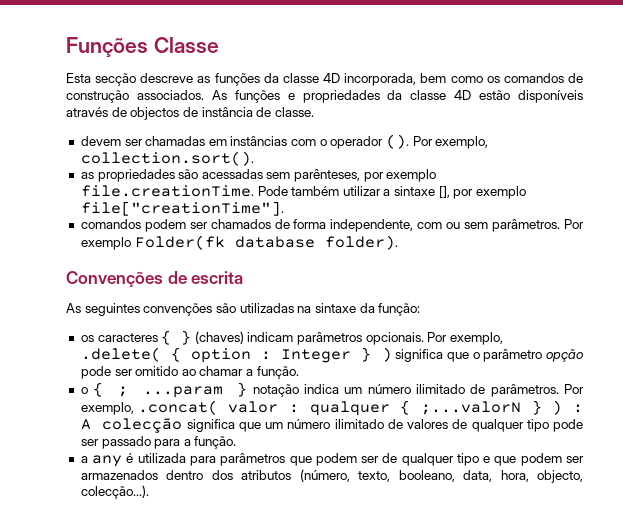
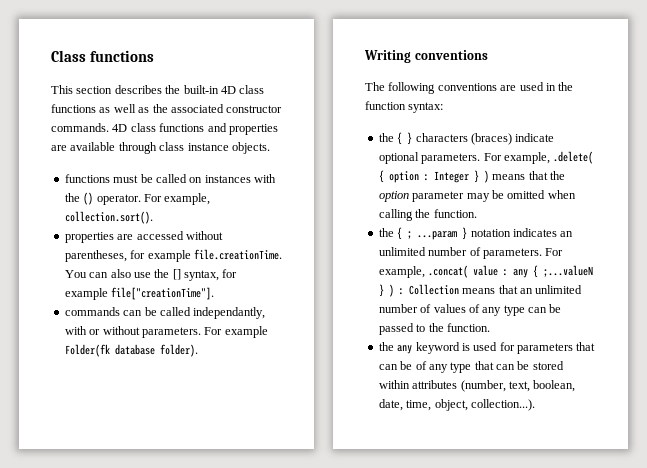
[66,37,219,57] [66,73,583,86] [66,90,583,103] [66,107,314,120] [80,134,489,149] [80,151,254,166] [80,169,437,182] [80,185,527,199] [80,201,284,216] [80,219,584,232] [80,235,398,250] [66,271,244,287] [66,303,421,316] [80,330,504,345] Funções Classe // Esta secção descreve as funções da classe 4D incorporada, bem como os comandos de construção associados. As funções e propriedades da classe 4D estão disponíveis através de objectos de instância de classe. // devem ser chamadas em instâncias com o operador (). Por exemplo, collection.sort(). // as propriedades são acessadas sem parênteses, por exemplo file.creationTime. Pode também utilizar a sintaxe [], por exemplo file["creationTime"]. // comandos podem ser chamados de forma independente, com ou sem parâmetros. Por exemplo Folder(fk database folder). // Convenções de escrita // As seguintes convenções são utilizadas na sintaxe da função: // os caracteres { } (chaves) indicam parâmetros opcionais. Por exemplo, -> [51,50,154,62] [51,85,265,94] [51,104,283,113] [51,123,278,135] [51,142,270,154] [64,174,276,183] [64,192,211,205] [64,211,153,224] [64,231,223,243] [64,249,282,262] [64,269,238,281] [64,287,215,300] [64,307,266,319] [64,326,268,338] [64,344,198,357] [364,50,488,63] [365,82,574,94] [365,101,444,113] [378,132,555,145] [378,152,550,164] Class functions // This section describes the built-in 4D class functions as well as the associated constructor commands. 4D class functions and properties are available through class instance objects. // functions must be called on instances with the () operator. For example, collection.sort(). // properties are accessed without parentheses, for example file.creationTime. You can also use the [] syntax, for example file["creationTime"]. // commands can be called independantly, with or without parameters. For example Folder(fk database folder). // Writing conventions // The following conventions are used in the function syntax: // the { } characters (braces) indicate optional parameters. For example,
[395,349,583,362] [80,366,299,379] [80,382,584,398] [80,400,584,416] [80,418,583,433] [80,436,237,449] [80,453,584,467] [80,469,583,483] [80,485,149,499] significa que o parâmetro opção pode ser omitido ao chamar a função. // o { ; ...param } notação indica um número ilimitado de parâmetros. Por exemplo, .concat( valor : qualquer { ;...valorN } ) : A colecção significa que um número ilimitado de valores de qualquer tipo pode ser passado para a função. // a any é utilizada para parâmetros que podem ser de qualquer tipo e que podem ser armazenados dentro dos atributos (número, texto, booleano, data, hora, objecto, colecção...). -> [492,171,565,180] [378,190,576,202] [378,209,477,221] [378,227,574,240] [378,247,564,259] [378,265,594,278] [378,284,583,297] [378,304,562,316] [378,323,490,335] [378,342,596,354] [378,361,564,373] [378,380,576,392] [378,399,535,411] means that the option parameter may be omitted when calling the function. // the { ; ...param } notation indicates an unlimited number of parameters. For example, .concat( value : any { ;...valueN } ) : Collection means that an unlimited number of values of any type can be passed to the function. // the any keyword is used for parameters that can be of any type that can be stored within attributes (number, text, boolean, date, time, object, collection...).

